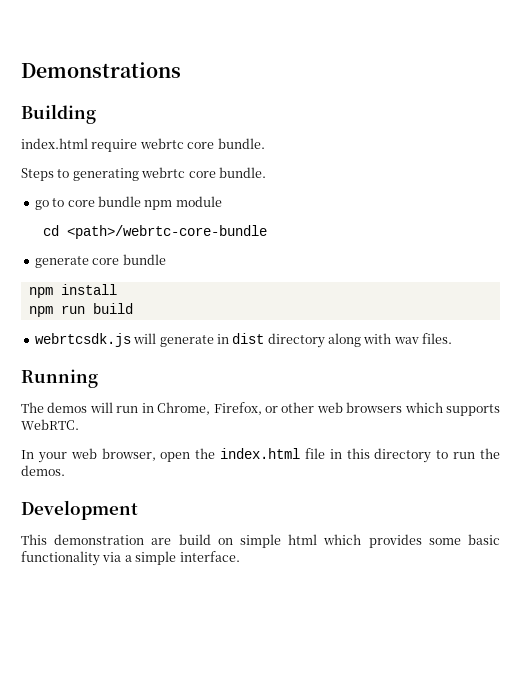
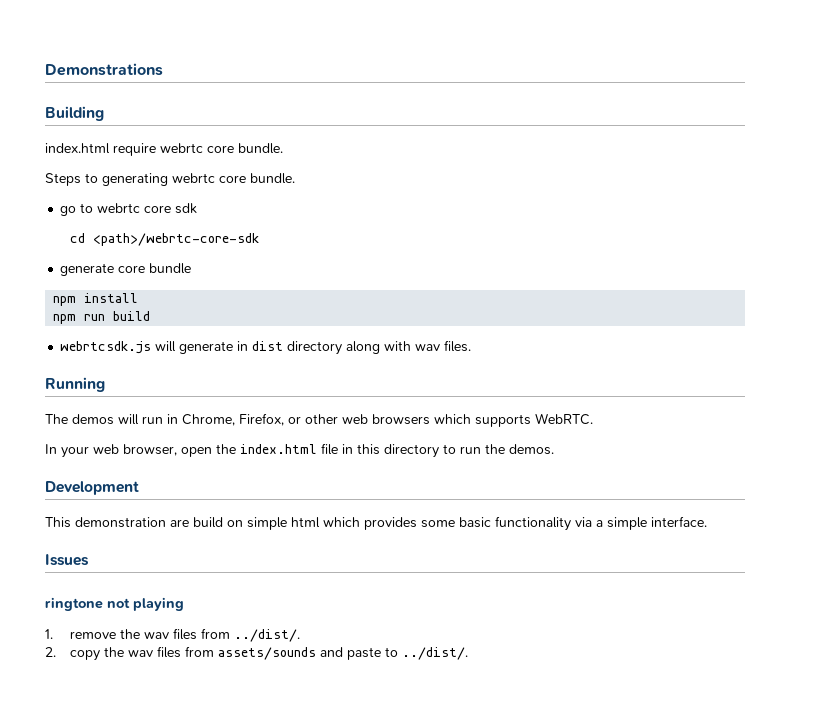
[67,196,222,210] core bundle npm module -> [97,203,198,214] webrtc core sdk
[66,225,267,239] <path>/webrtc-core-bundle -> [93,233,260,246] <path>/webrtc-core-sdk
(240, 556) none -> [45,554,89,566] [45,597,184,611] [45,628,301,642] [45,646,469,661] // Issues // ringtone not playing // 1. remove the wav files from ../dist/. // 2. copy the wav files from assets/sounds and paste to ../dist/.

